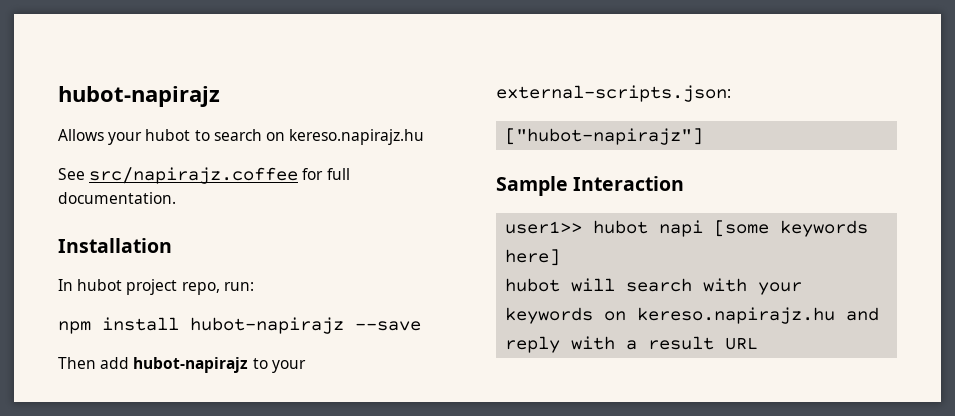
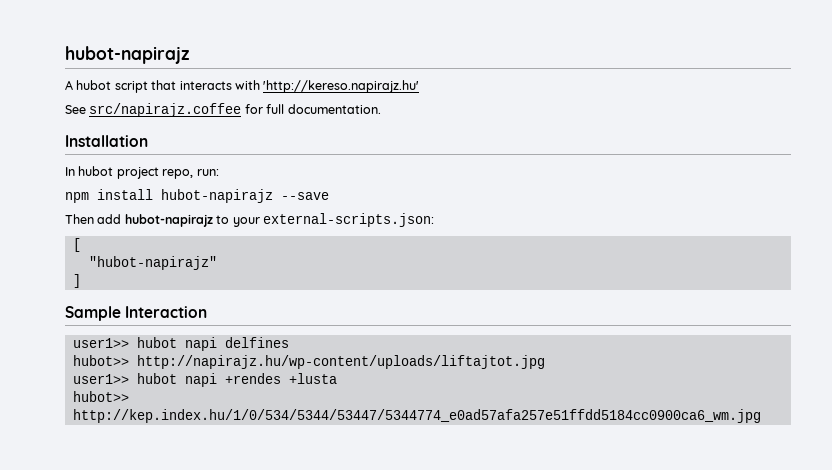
[58,129,425,145] Allows your hubot to search on kereso.napirajz.hu -> [65,80,420,93] A hubot script that interacts with 'http://kereso.napirajz.hu'
[505,128,704,145] ["hubot-napirajz"] -> [72,238,81,252] [88,256,217,270] [72,274,81,288] [ // "hubot-napirajz" // ]
[714,220,869,237] [505,249,561,266] [505,278,803,295] [505,307,880,324] [505,336,759,353] [some keywords here] // hubot will search with your keywords on kereso.napirajz.hu and reply with a result URL -> [224,337,289,348] [72,355,545,369] [72,373,337,387] [72,391,129,402] [72,409,761,423] delfines // hubot>> http://napirajz.hu/wp-content/uploads/liftajtot.jpg // user1>> hubot napi +rendes +lusta // hubot>> http://kep.index.hu/1/0/534/5344/53447/5344774_e0ad57afa257e51ffdd5184cc0900ca6_wm.jpg

